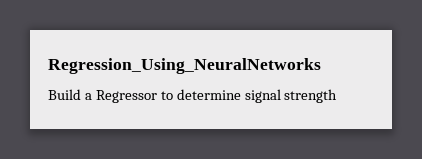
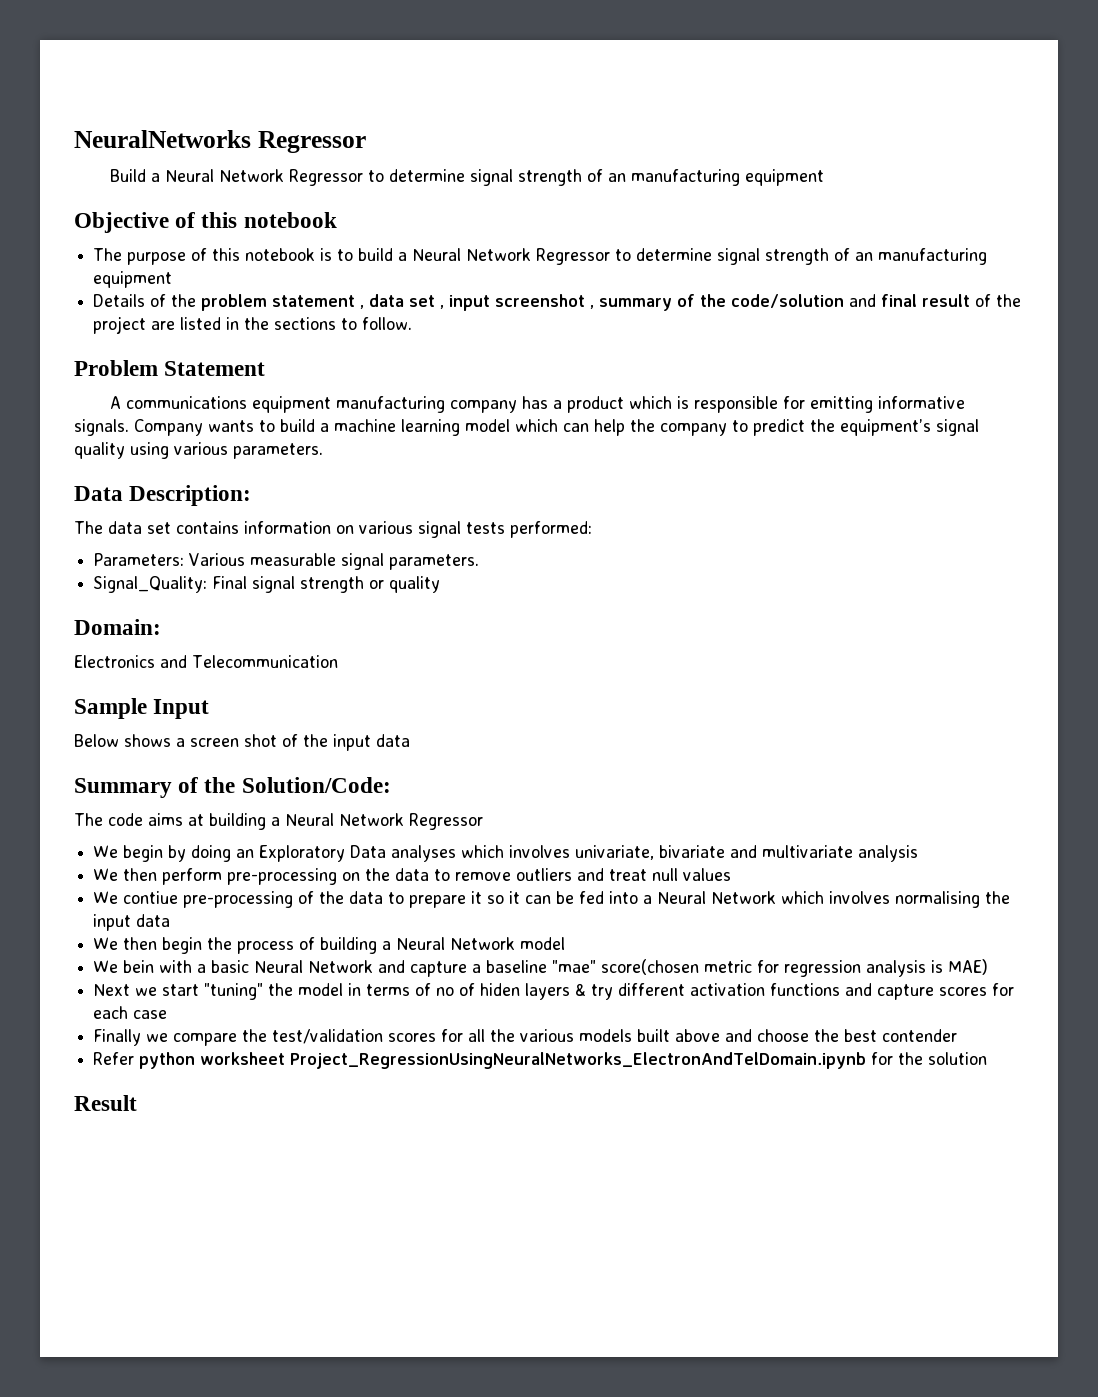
[48,58,321,74] Regression_Using_NeuralNetworks -> [74,130,366,153] NeuralNetworks Regressor
[95,89,338,103] Regressor to determine signal strength -> [165,169,825,186] [74,212,337,233] [93,248,988,265] [93,271,173,288] [93,294,1022,311] [93,316,413,334] [74,360,266,376] [110,396,966,413] [74,419,979,436] [74,442,323,459] [74,485,252,506] [74,521,592,538] [93,553,480,570] [93,576,441,593] [74,619,161,635] [74,655,338,668] [74,698,210,719] [74,734,410,751] [74,777,391,798] [74,813,483,830] [93,845,919,862] [93,868,732,885] [93,891,1011,908] [93,914,171,931] [93,937,566,954] [93,959,989,977] [93,983,1015,1000] [93,1006,168,1019] [93,1029,958,1046] [93,1052,988,1069] [74,1095,137,1111] Neural Network Regressor to determine signal strength of an manufacturing equipment // Objective of this notebook // The purpose of this notebook is to build a Neural Network Regressor to determine signal strength of an manufacturing equipment // Details of the problem statement , data set , input screenshot , summary of the code/solution and final result of the project are listed in the sections to follow. // Problem Statement // A communications equipment manufacturing company has a product which is responsible for emitting informative signals. Company wants to build a machine learning model which can help the company to predict the equipment’s signal quality using various parameters. // Data Description: // The data set contains information on various signal tests performed: // Parameters: Various measurable signal parameters. // Signal_Quality: Final signal strength or quality // Domain: // Electronics and Telecommunication // Sample Input // Below shows a screen shot of the input data // Summary of the Solution/Code: // The code aims at building a Neural Network Regressor // We begin by doing an Exploratory Data analyses which involves univariate, bivariate and multivariate analysis // We then perform pre-processing on the data to remove outliers and treat null values // We contiue pre-processing of the data to prepare it so it can be fed into a Neural Network which involves normalising the input data // We then begin the process of building a Neural Network model // We bein with a basic Neural Network and capture a baseline "mae" score(chosen metric for regression analysis is MAE) // Next we start "tuning" the model in terms of no of hiden layers & try different activation functions and capture scores for each case // Finally we compare the test/validation scores for all the various models built above and choose the best contender // Refer python worksheet Project_RegressionUsingNeuralNetworks_ElectronAndTelDomain.ipynb for the solution // Result

